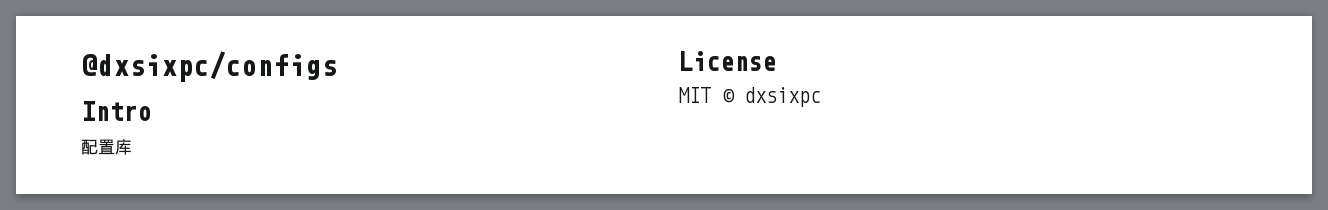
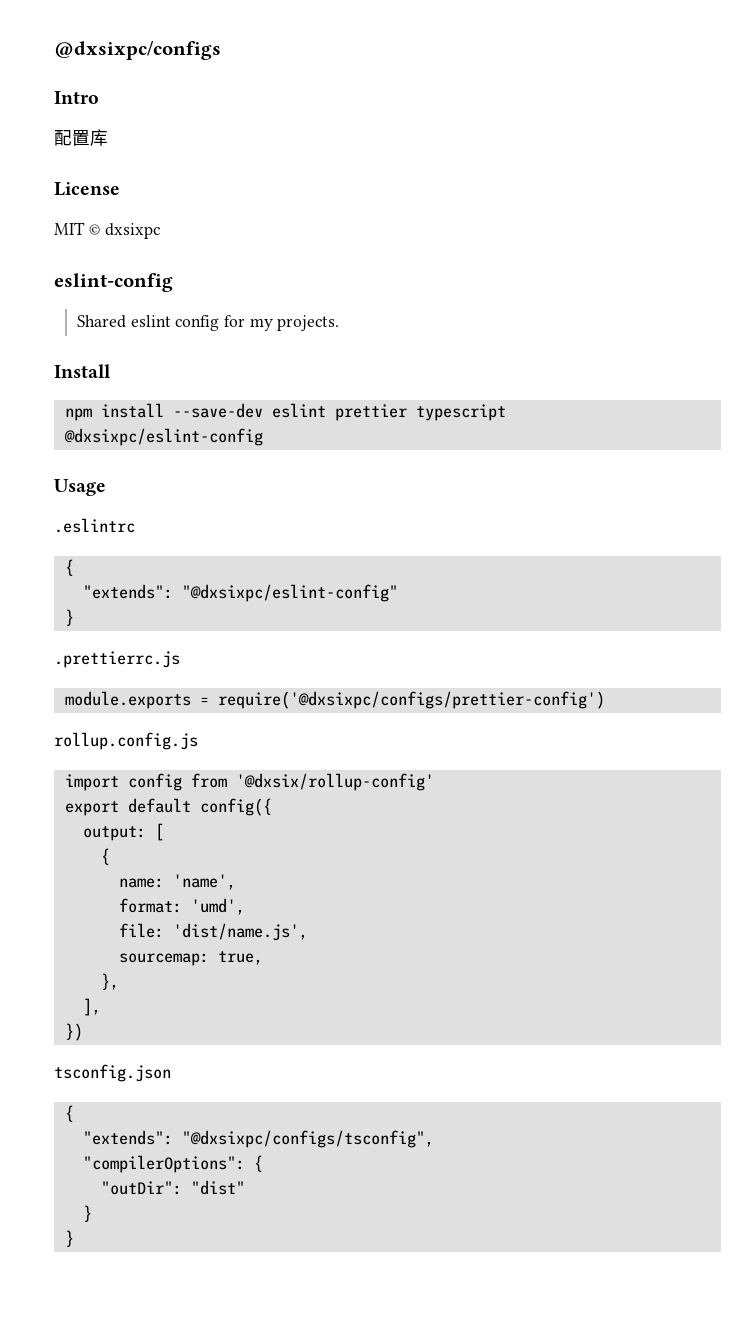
(821, 97) none -> [54,273,173,292] [76,315,340,331] [54,364,111,378] [64,403,506,421] [63,428,263,446] [54,479,106,496] [54,518,135,533] [64,559,74,576] [82,584,398,602] [64,609,74,626] [54,651,180,668] [64,691,605,709] [54,732,198,750] [64,773,434,791] [64,798,272,816] [82,823,164,841] [100,848,110,865] [118,874,236,890] [118,898,245,915] [118,923,308,941] [118,951,263,966] [100,973,119,990] [82,998,101,1016] [64,1023,83,1041] [54,1064,171,1082] [64,1105,74,1122] [82,1130,434,1148] [82,1155,263,1173] [100,1180,245,1195] [82,1205,92,1222] [64,1230,74,1247] // eslint-config // Shared eslint config for my projects. // Install // npm install --save-dev eslint prettier typescript @dxsixpc/eslint-config // Usage // .eslintrc // { // "extends": "@dxsixpc/eslint-config" // } // .prettierrc.js // module.exports = require('@dxsixpc/configs/prettier-config') // rollup.config.js // import config from '@dxsix/rollup-config' // export default config({ // output: [ // { // name: 'name', // format: 'umd', // file: 'dist/name.js', // sourcemap: true, // }, // ], // }) // tsconfig.json // { // "extends": "@dxsixpc/configs/tsconfig", // "compilerOptions": { // "outDir": "dist" // } // }

